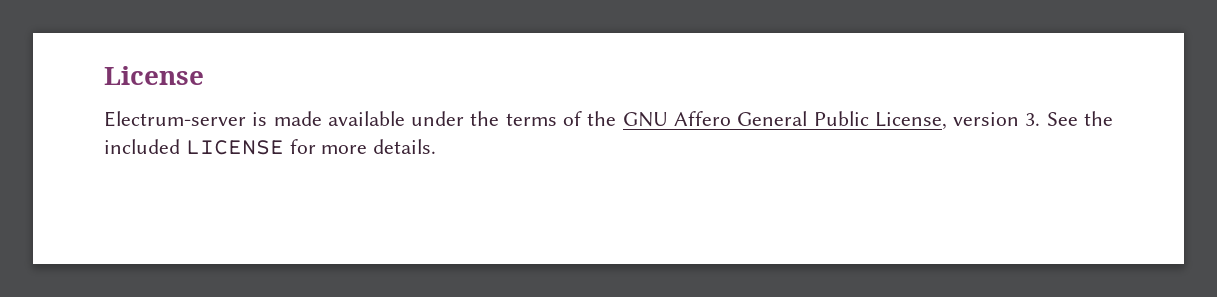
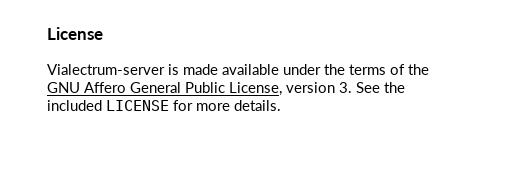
[104,111,246,127] Electrum-server -> [47,64,165,75] Vialectrum-server

